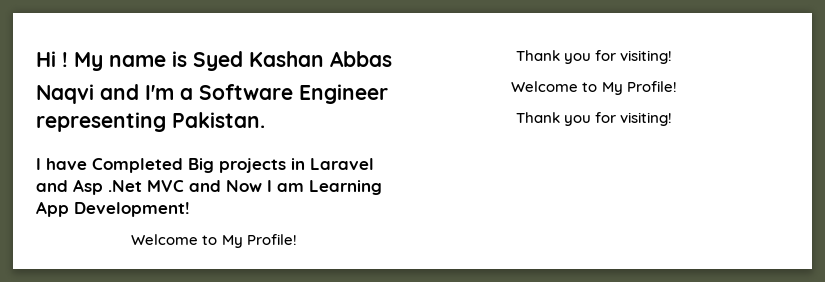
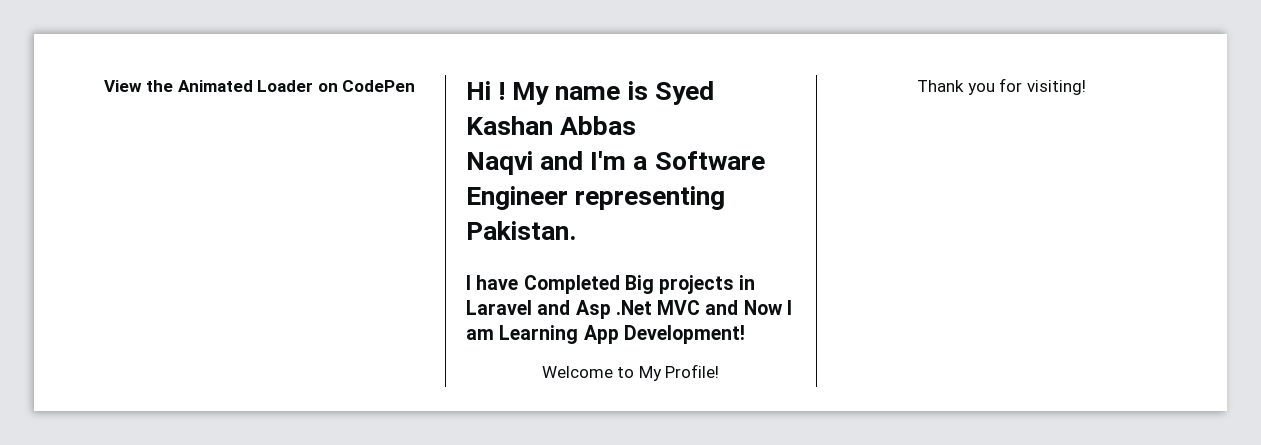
(36, 59) none -> [103,80,416,92] View the Animated Loader on CodePen //
[511,81,677,95] [515,112,673,126] // Welcome to My Profile! // Thank you for visiting! -> (1086, 87) none

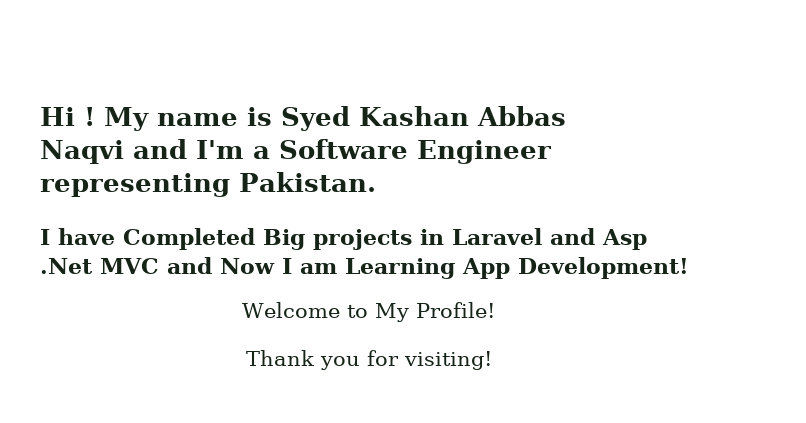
[103,80,416,92] View the Animated Loader on CodePen // -> (40, 116) none

